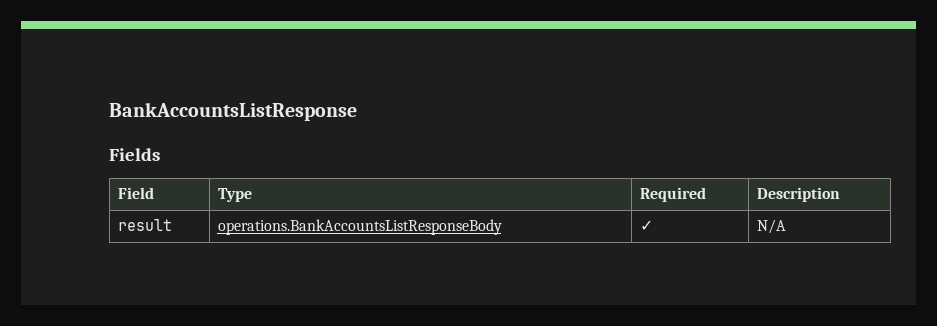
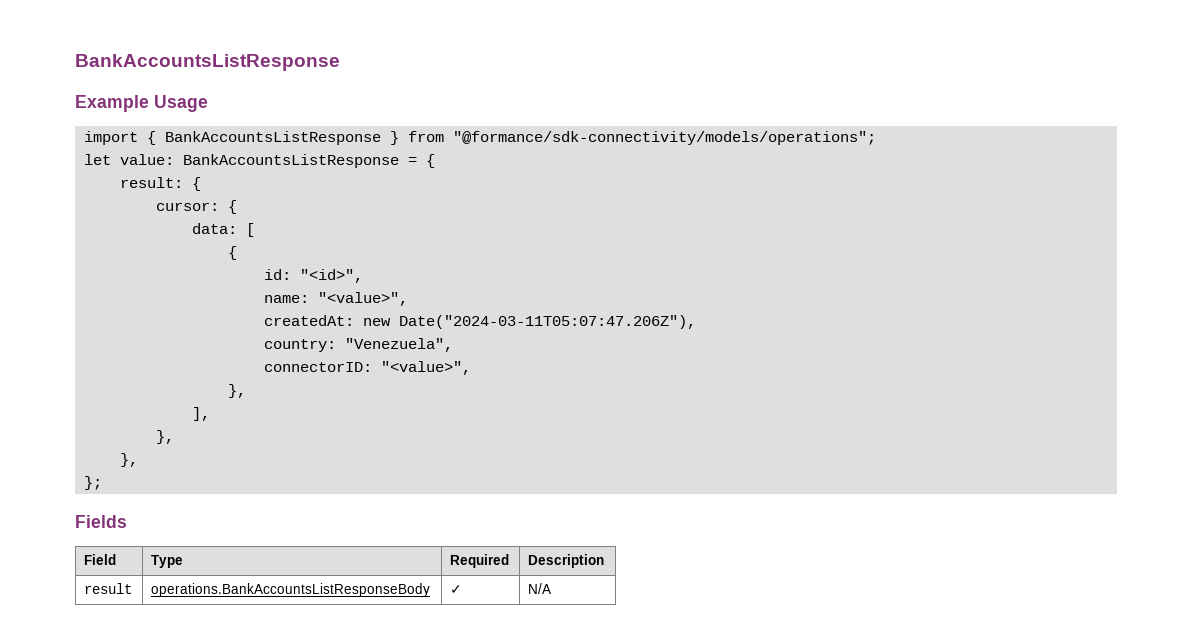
[109,102,357,121] BankAccountsListResponse -> [75,54,340,71] [75,95,208,112] [84,131,876,145] [84,154,435,168] [120,177,201,191] [156,200,237,214] [192,223,255,237] [228,246,237,260] [264,269,363,283] [264,292,408,306] [264,315,696,329] [264,338,453,352] [264,361,471,375] [228,384,246,398] [192,407,210,421] [156,430,174,444] [120,453,138,467] [84,476,102,490] BankAccountsListResponse // Example Usage // import { BankAccountsListResponse } from "@formance/sdk-connectivity/models/operations"; // let value: BankAccountsListResponse = { // result: { // cursor: { // data: [ // { // id: "<id>", // name: "<value>", // createdAt: new Date("2024-03-11T05:07:47.206Z"), // country: "Venezuela", // connectorID: "<value>", // }, // ], // }, // }, // };

